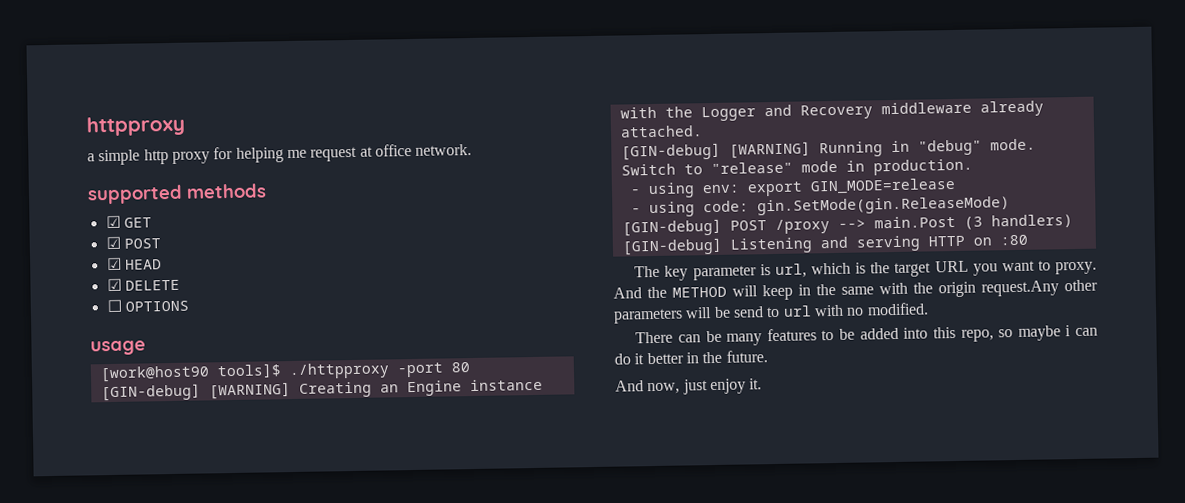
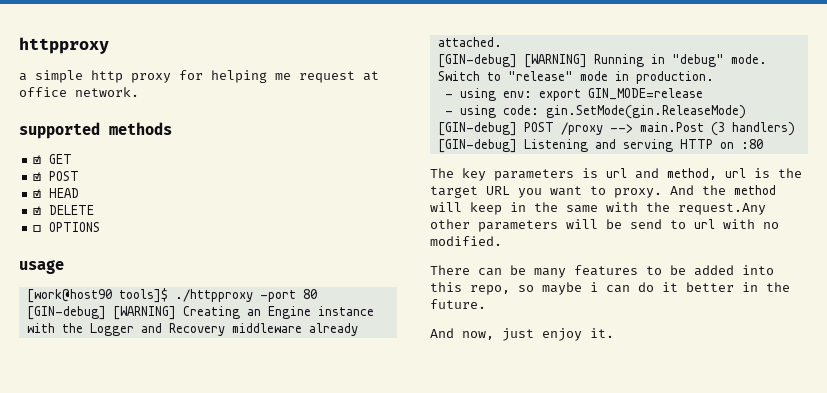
[692,262,851,281] parameter is url, which -> [494,168,746,181] parameters is url and method, url
[672,286,727,298] METHOD -> [734,185,776,195] method
[938,281,976,298] origin -> (670, 207) none

